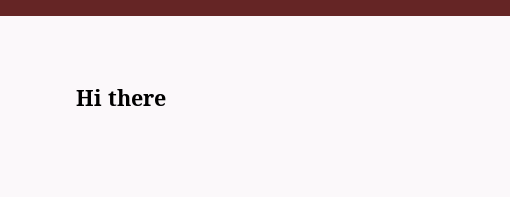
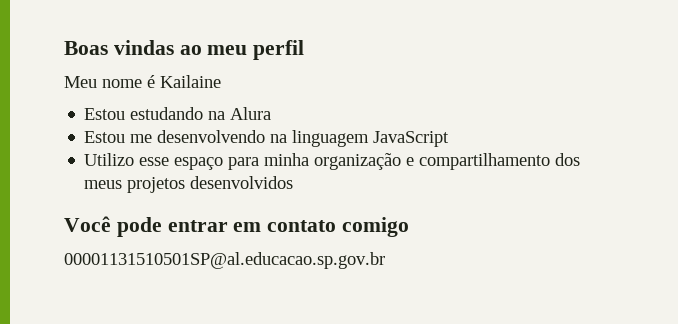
[76,89,166,106] Hi there -> [64,40,305,60] [64,75,221,88] [84,107,272,120] [84,130,450,147] [84,153,581,170] [84,176,294,193] [64,216,410,237] [64,252,385,269] Boas vindas ao meu perfil // Meu nome é Kailaine // Estou estudando na Alura // Estou me desenvolvendo na linguagem JavaScript // Utilizo esse espaço para minha organização e compartilhamento dos meus projetos desenvolvidos // Você pode entrar em contato comigo // 00001131510501SP@al.educacao.sp.gov.br

